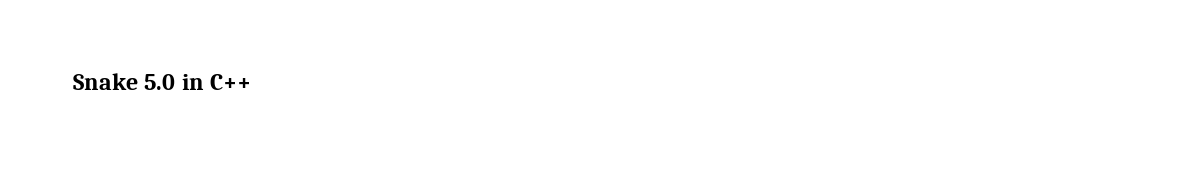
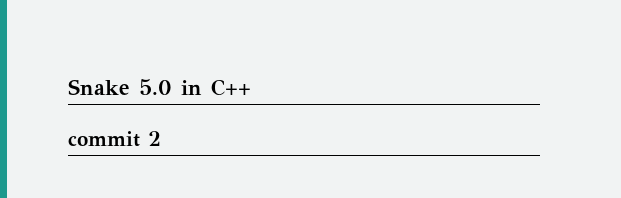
(252, 82) none -> [68,131,161,147] // commit 2

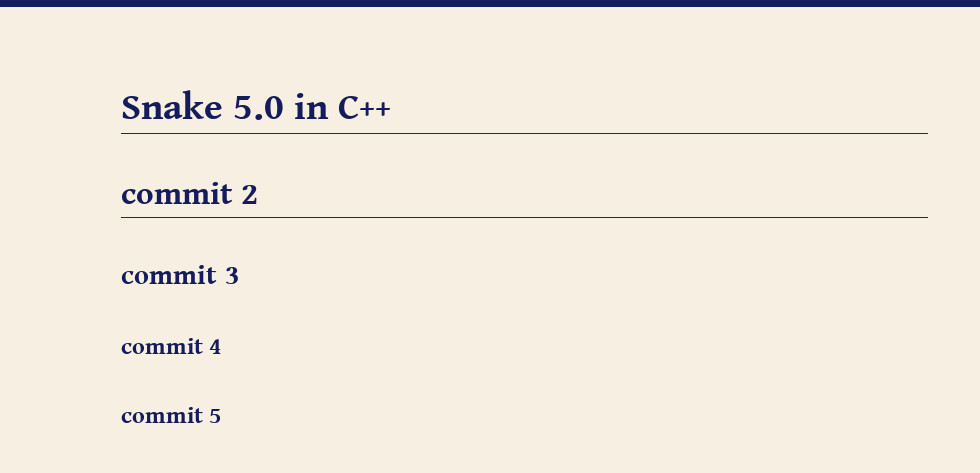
(161, 138) none -> [121,265,240,284] [121,338,222,354] [121,407,222,423] // commit 3 // commit 4 // commit 5

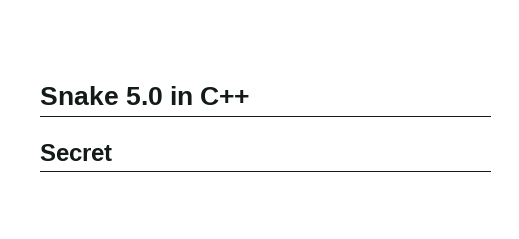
[121,182,258,204] [121,265,240,284] [121,338,222,354] [121,407,222,423] commit 2 // commit 3 // commit 4 // commit 5 -> [40,144,112,161] Secret

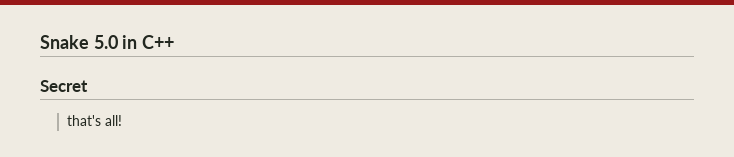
(112, 152) none -> [67,115,123,126] // that's all!

